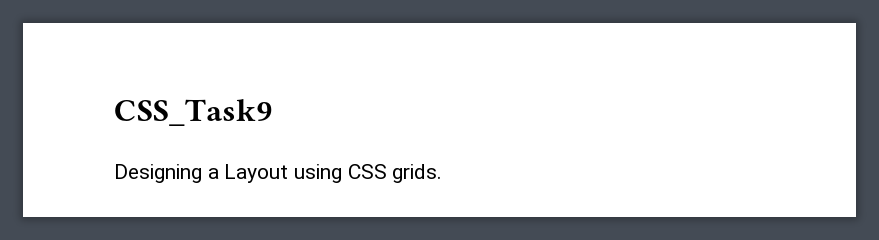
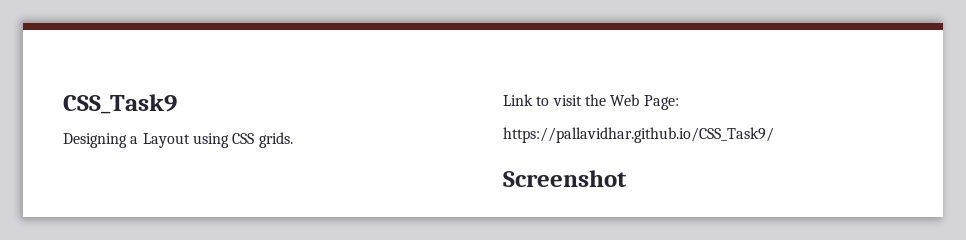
(443, 173) none -> [503,94,679,110] [503,127,774,143] [503,170,627,187] // Link to visit the Web Page: // https://pallavidhar.github.io/CSS_Task9/ // Screenshot

